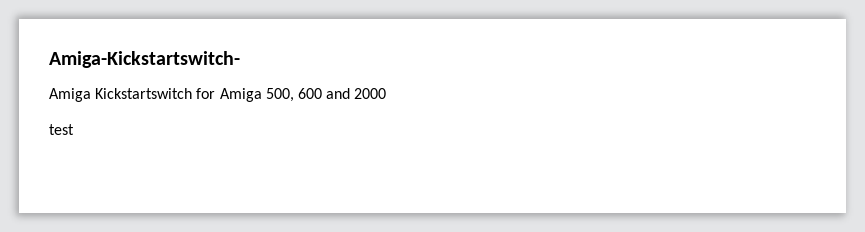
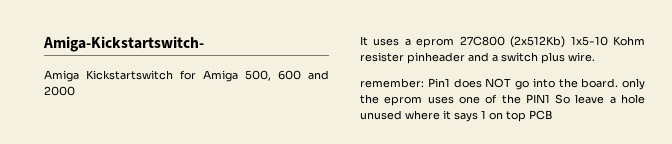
[49,124,74,135] test -> [360,36,645,48] [360,52,595,64] [360,78,645,90] [360,94,645,106] [360,110,552,122] It uses a eprom 27C800 (2x512Kb) 1x5-10 Kohm resister pinheader and a switch plus wire. // remember: Pin1 does NOT go into the board. only the eprom uses one of the PIN1 So leave a hole unused where it says 1 on top PCB

